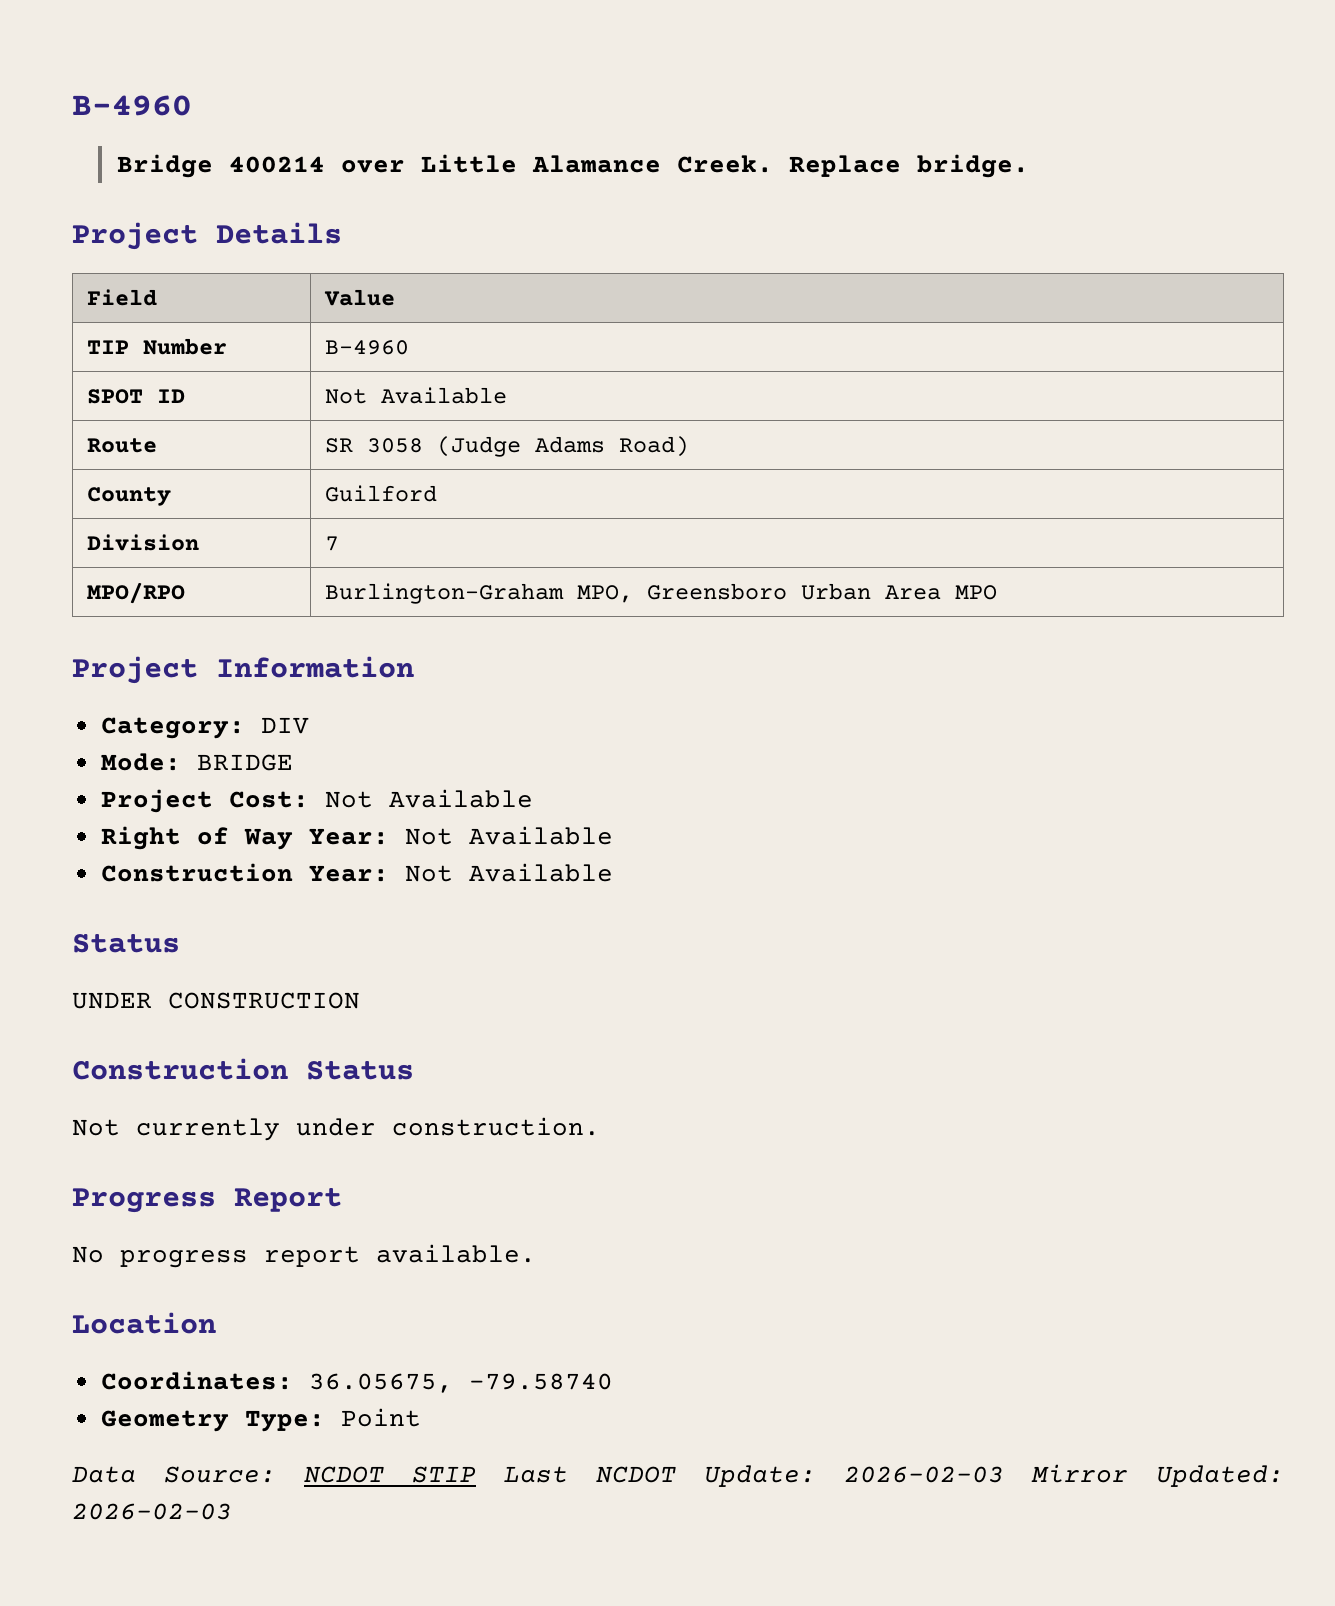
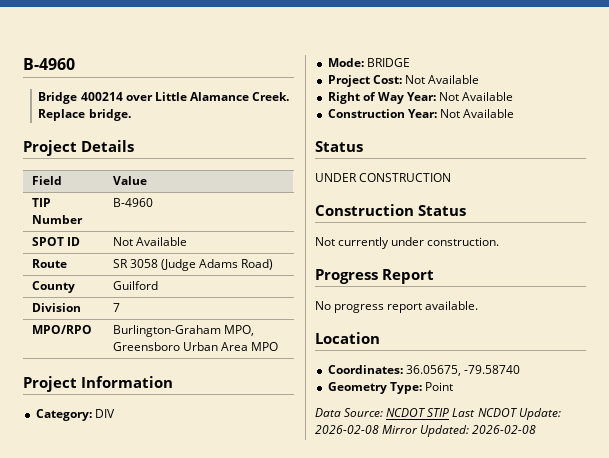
[844,1466,1004,1483] 2026-02-03 -> [315,425,379,434] 2026-02-08
[72,1503,232,1520] 2026-02-03 -> [472,425,537,434] 2026-02-08

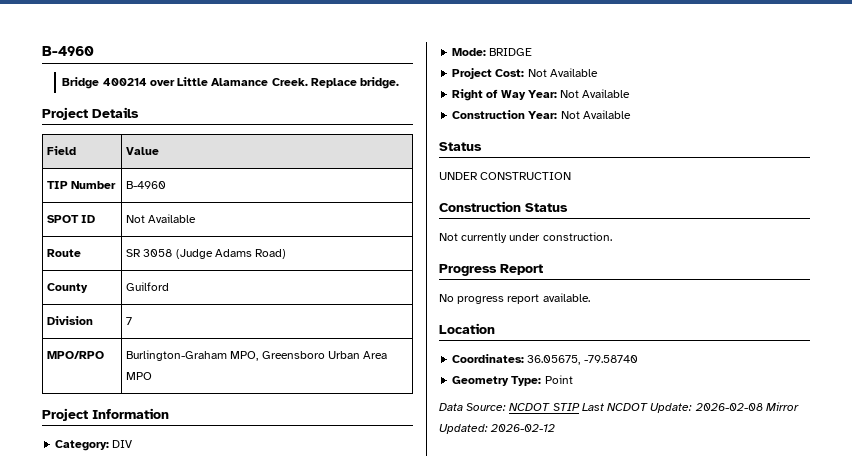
[472,425,537,434] 2026-02-08 -> [490,424,556,432] 2026-02-12

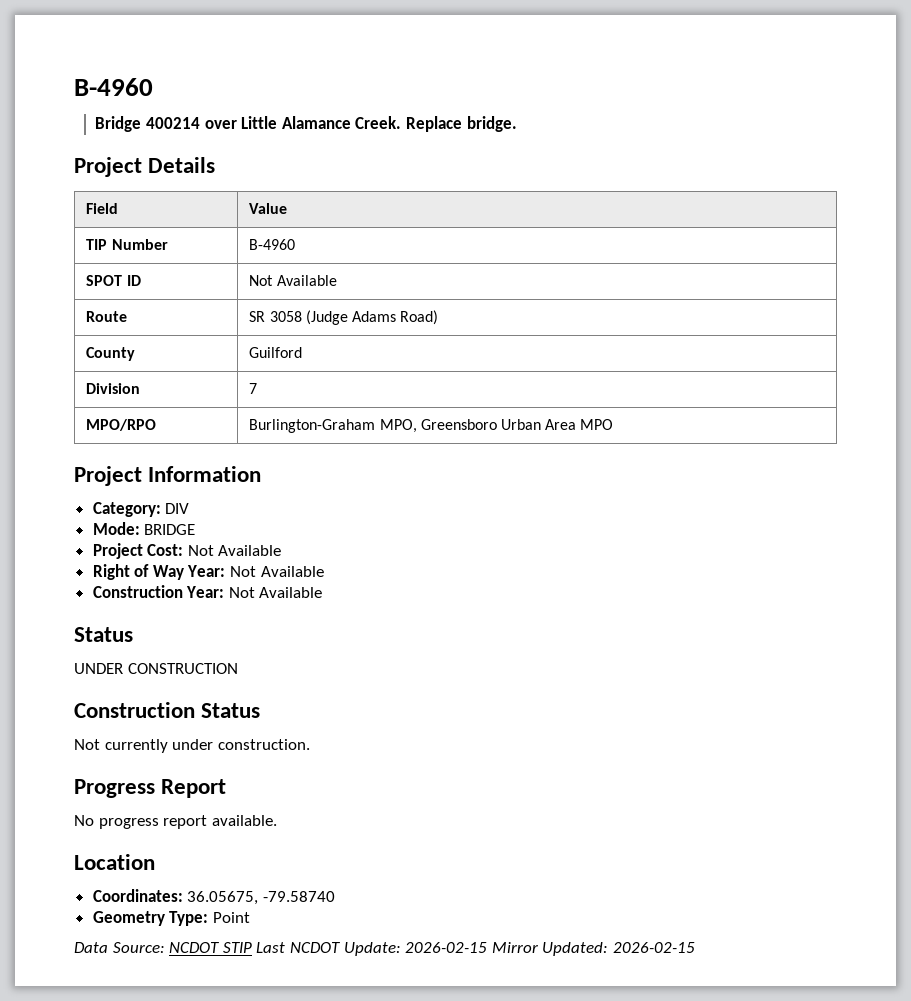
[694,403,763,411] 2026-02-08 -> [405,942,488,953] 2026-02-15
[490,424,556,432] 2026-02-12 -> [612,942,695,953] 2026-02-15

